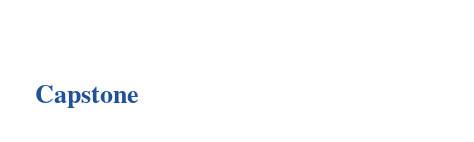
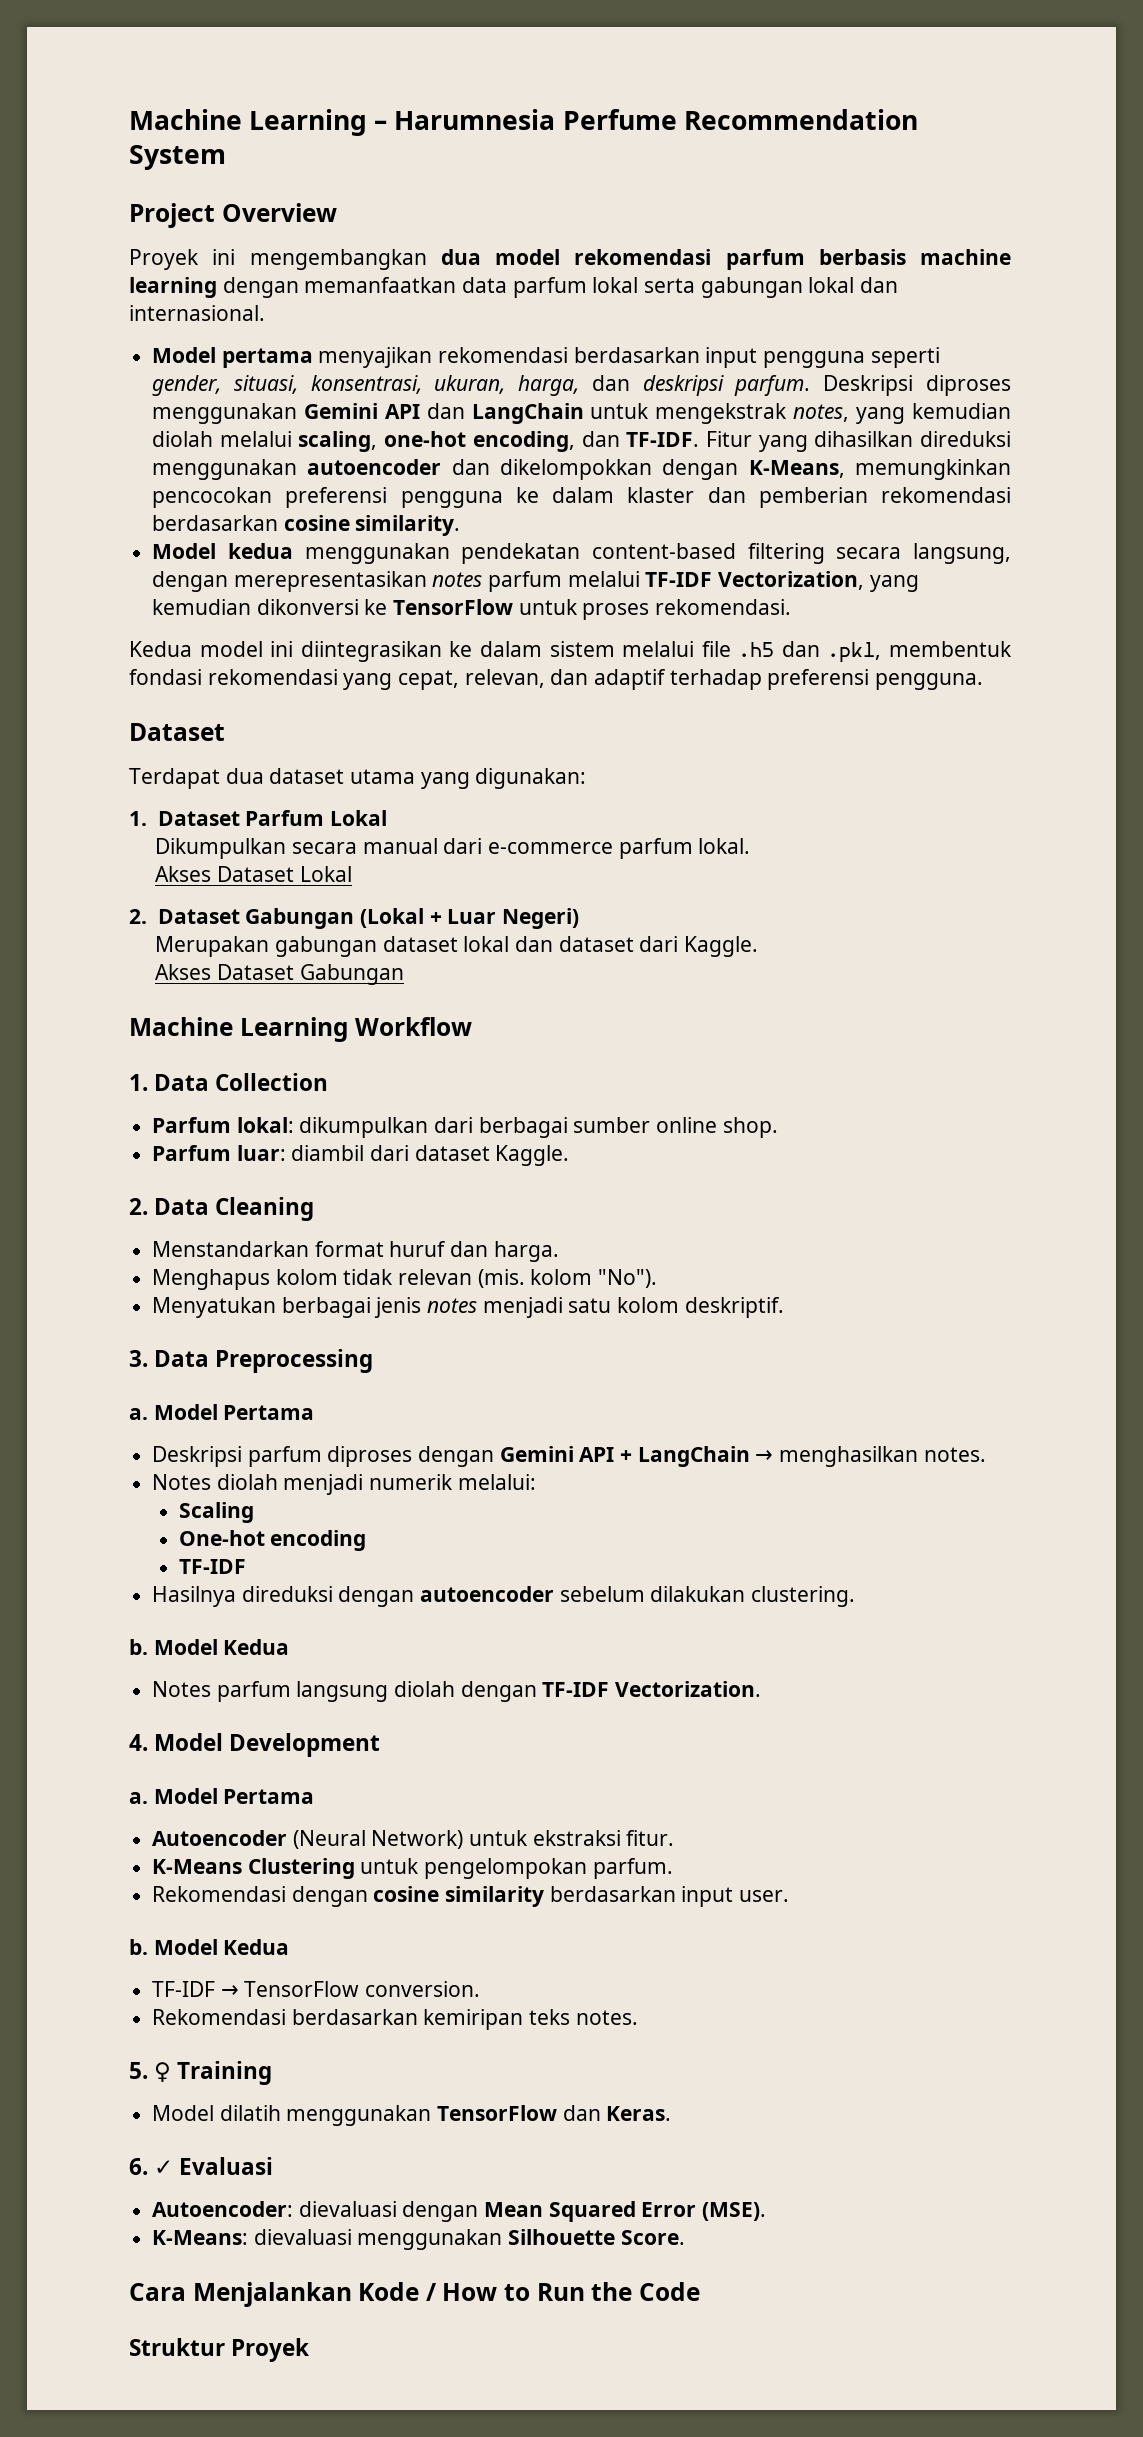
[35,85,139,108] Capstone -> [129,109,918,136] [129,145,226,170] [129,203,337,228] [129,249,1011,270] [129,277,899,298] [129,305,265,321] [152,347,940,368] [152,375,1011,396] [152,403,1011,424] [152,431,1011,452] [152,459,1012,480] [152,487,1011,508] [152,515,461,536] [152,543,1012,564] [152,571,919,592] [152,599,792,620] [129,641,1013,663] [129,669,984,690] [129,723,225,741] [129,768,587,789] [129,810,387,826] [155,838,751,859] [155,866,352,882] [129,908,579,929] [155,936,759,957] [155,964,404,985] [129,1017,473,1042] [129,1073,329,1091] [152,1117,778,1138] [152,1145,570,1166] [129,1197,315,1221] [152,1241,559,1262] [152,1269,658,1290] [152,1297,784,1318] [129,1349,374,1373] [129,1404,315,1420] [152,1446,986,1467] [152,1474,536,1495] [178,1502,254,1523] [178,1530,367,1551] [178,1559,246,1574] [152,1586,856,1607] [129,1639,290,1655] [152,1681,762,1702] [129,1733,381,1757] [129,1788,315,1804] [152,1830,675,1849] [152,1858,673,1879] [152,1886,790,1907] [129,1939,290,1955] [152,1981,481,1997] [152,2009,638,2030] [129,2061,273,2085] [152,2105,672,2126] [129,2157,274,2175] [152,2201,767,2222] [152,2229,685,2250] [129,2282,700,2307] [129,2338,310,2362] Machine Learning – Harumnesia Perfume Recommendation System // Project Overview // Proyek ini mengembangkan dua model rekomendasi parfum berbasis machine learning dengan memanfaatkan data parfum lokal serta gabungan lokal dan internasional. // Model pertama menyajikan rekomendasi berdasarkan input pengguna seperti gender, situasi, konsentrasi, ukuran, harga, dan deskripsi parfum. Deskripsi diproses menggunakan Gemini API dan LangChain untuk mengekstrak notes, yang kemudian diolah melalui scaling, one-hot encoding, dan TF-IDF. Fitur yang dihasilkan direduksi menggunakan autoencoder dan dikelompokkan dengan K-Means, memungkinkan pencocokan preferensi pengguna ke dalam klaster dan pemberian rekomendasi berdasarkan cosine similarity. // Model kedua menggunakan pendekatan content-based filtering secara langsung, dengan merepresentasikan notes parfum melalui TF-IDF Vectorization, yang kemudian dikonversi ke TensorFlow untuk proses rekomendasi. // Kedua model ini diintegrasikan ke dalam sistem melalui file .h5 dan .pkl, membentuk fondasi rekomendasi yang cepat, relevan, dan adaptif terhadap preferensi pengguna. // Dataset // Terdapat dua dataset utama yang digunakan: // 1. Dataset Parfum Lokal // Dikumpulkan secara manual dari e-commerce parfum lokal. // Akses Dataset Lokal // 2. Dataset Gabungan (Lokal + Luar Negeri) // Merupakan gabungan dataset lokal dan dataset dari Kaggle. // Akses Dataset Gabungan // Machine Learning Workflow // 1. Data Collection // Parfum lokal: dikumpulkan dari berbagai sumber online shop. // Parfum luar: diambil dari dataset Kaggle. // 2. Data Cleaning // Menstandarkan format huruf dan harga. // Menghapus kolom tidak relevan (mis. kolom "No"). // Menyatukan berbagai jenis notes menjadi satu kolom deskriptif. // 3. Data Preprocessing // a. Model Pertama // Deskripsi parfum diproses dengan Gemini API + LangChain → menghasilkan notes. // Notes diolah menjadi numerik melalui: // Scaling // One-hot encoding // TF-IDF // Hasilnya direduksi dengan autoencoder sebelum dilakukan clustering. // b. Model Kedua // Notes parfum langsung diolah dengan TF-IDF Vectorization. // 4. Model Development // a. Model Pertama // Autoencoder (Neural Network) untuk ekstraksi fitur. // K-Means Clustering untuk pengelompokan parfum. // Rekomendasi dengan cosine similarity berdasarkan input user. // b. Model Kedua // TF-IDF → TensorFlow conversion. // Rekomendasi berdasarkan kemiripan teks notes. // 5. ♀ Training // Model dilatih menggunakan TensorFlow dan Keras. // 6. ✓ Evaluasi // Autoencoder: dievaluasi dengan Mean Squared Error (MSE). // K-Means: dievaluasi menggunakan Silhouette Score. // Cara Menjalankan Kode / How to Run the Code // Struktur Proyek

